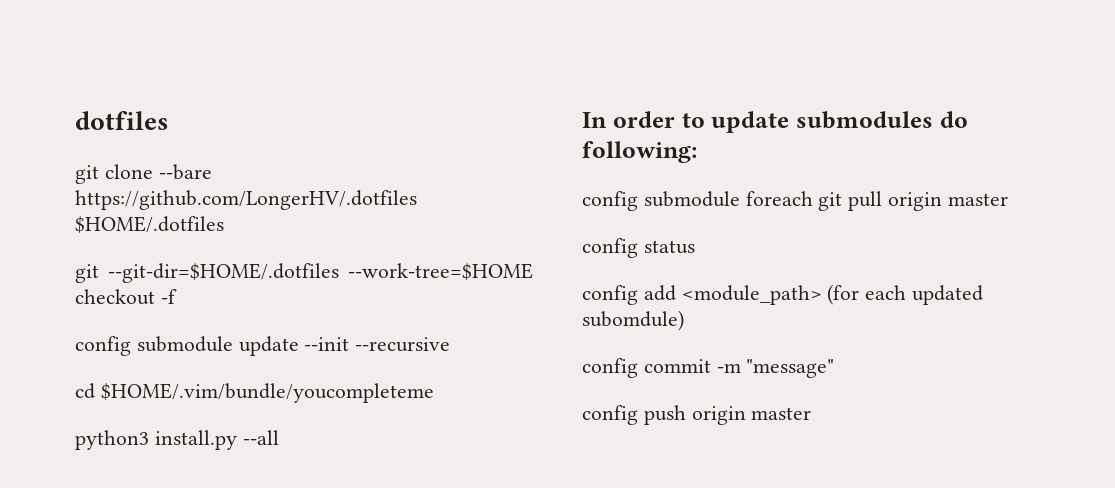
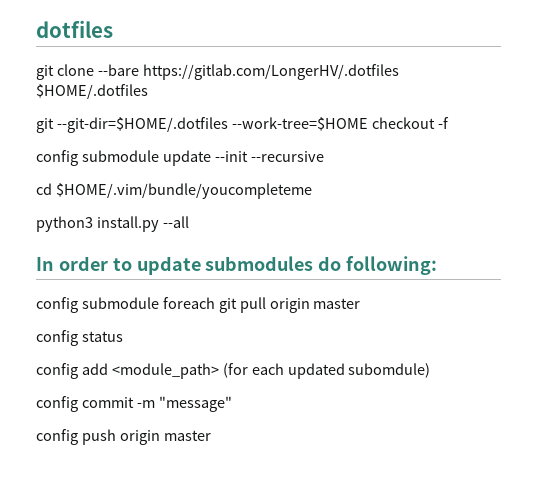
[75,190,417,210] https://github.com/LongerHV/.dotfiles -> [142,64,399,80] https://gitlab.com/LongerHV/.dotfiles

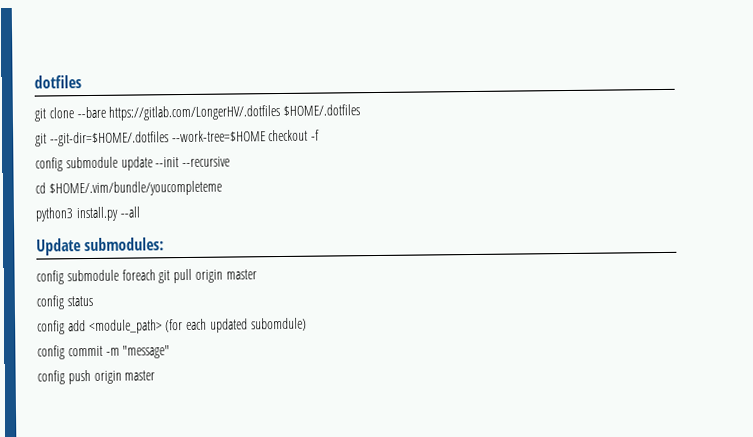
[36,256,438,275] In order to update submodules do following: -> [36,237,165,256] Update submodules:

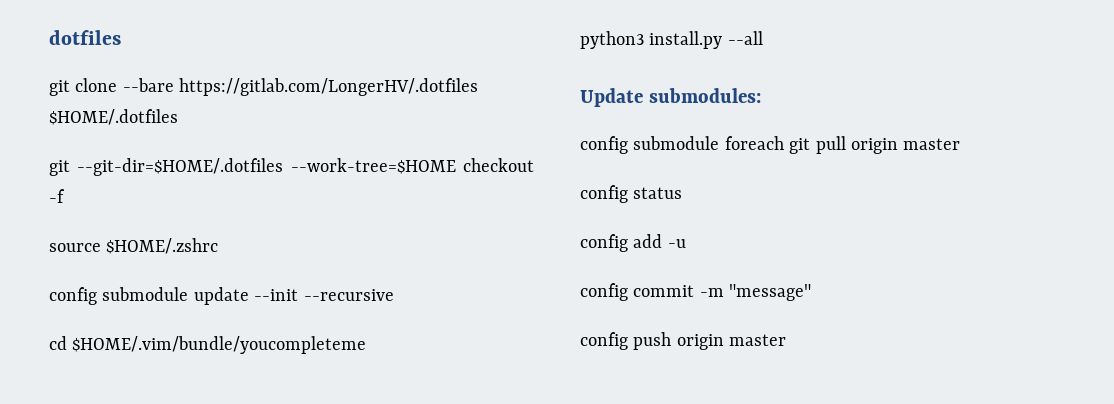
(321, 135) none -> [49,238,219,254] // source $HOME/.zshrc
[88,317,307,335] <module_path> (for each updated subomdule) -> [667,239,686,248] -u

